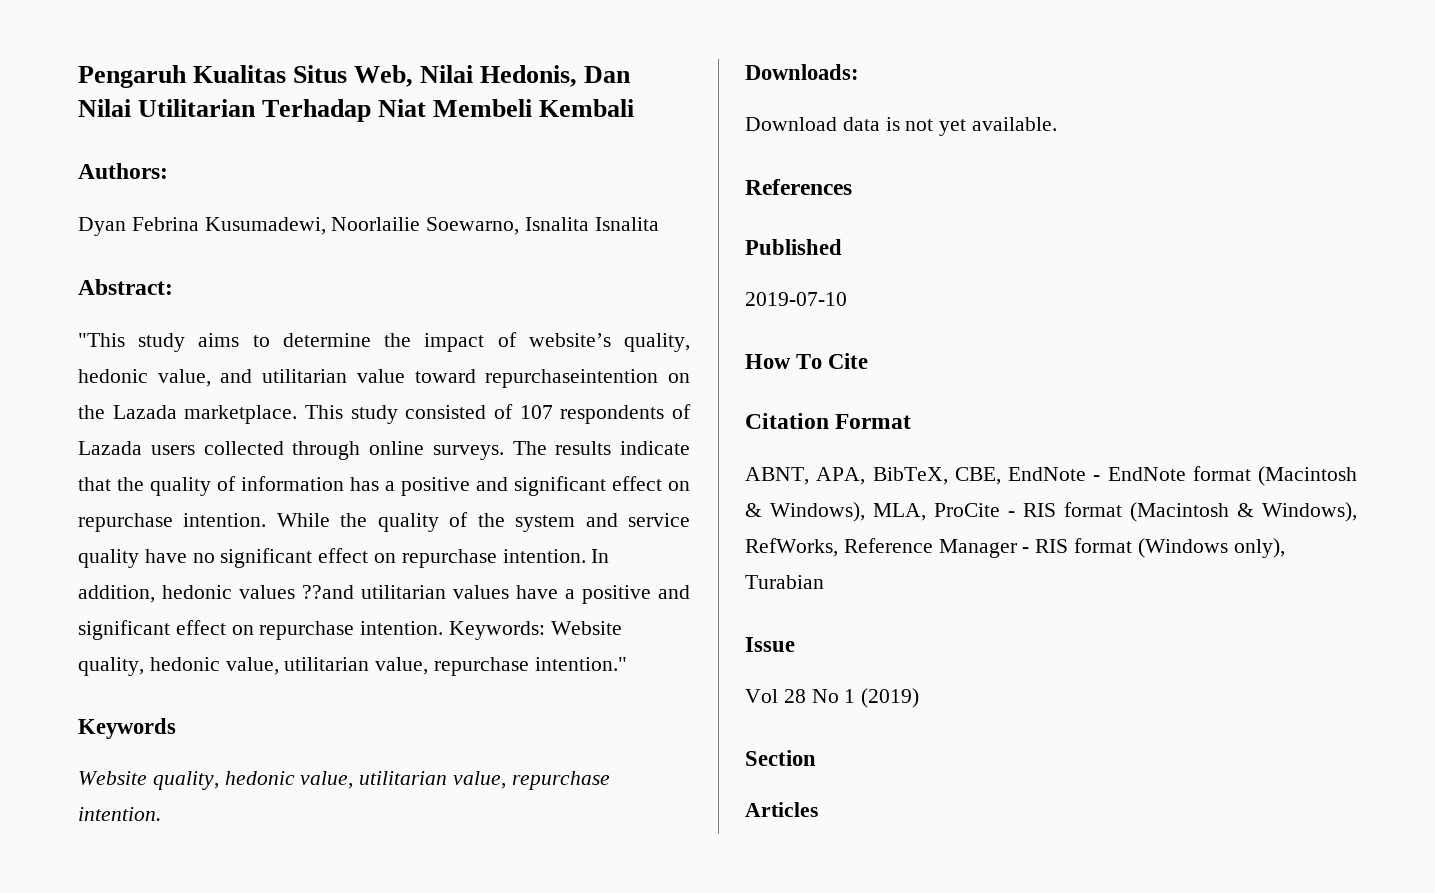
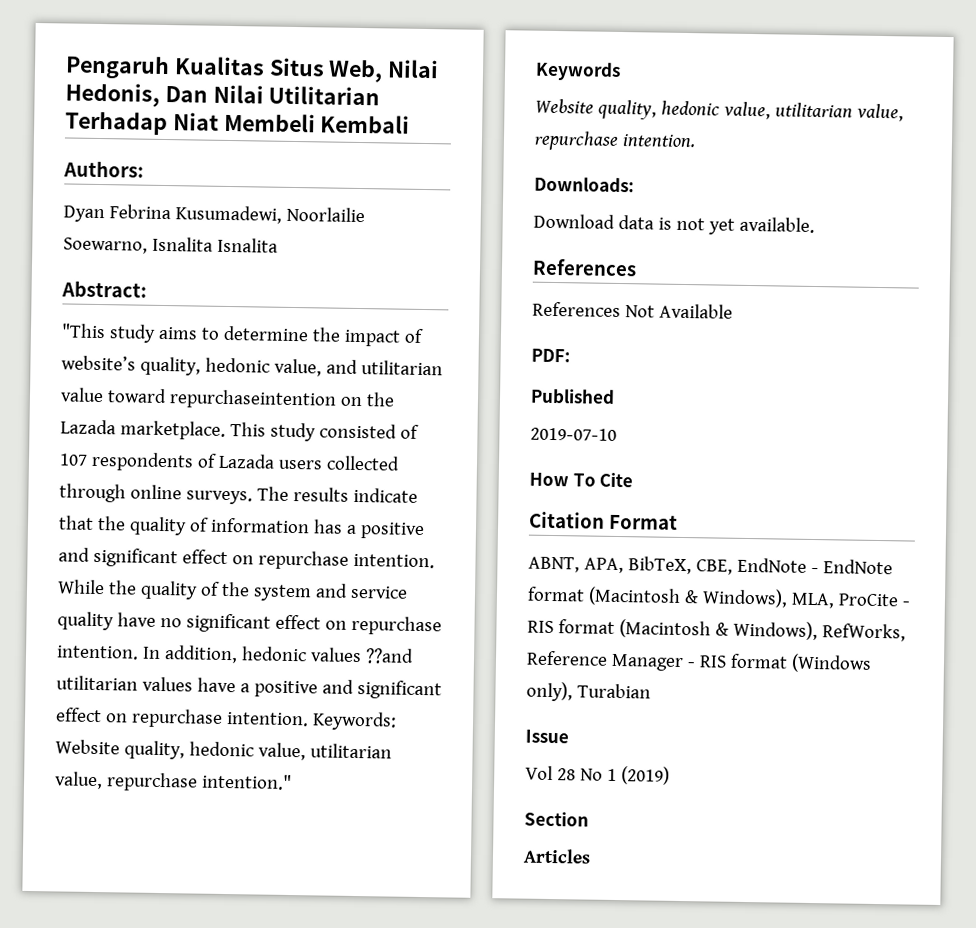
(852, 187) none -> [532,301,733,319] [531,348,571,363] // References Not Available // PDF:

